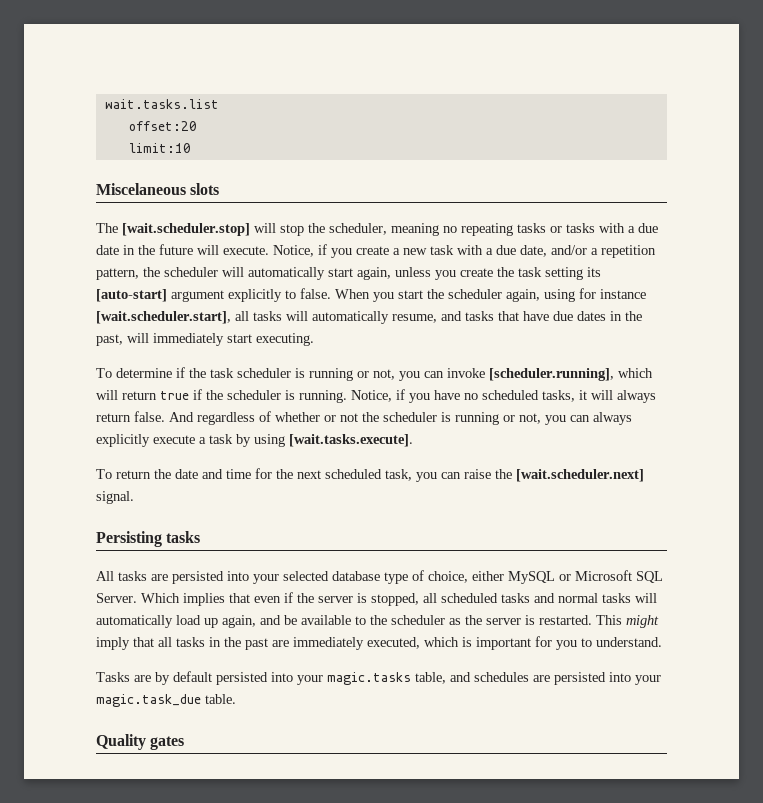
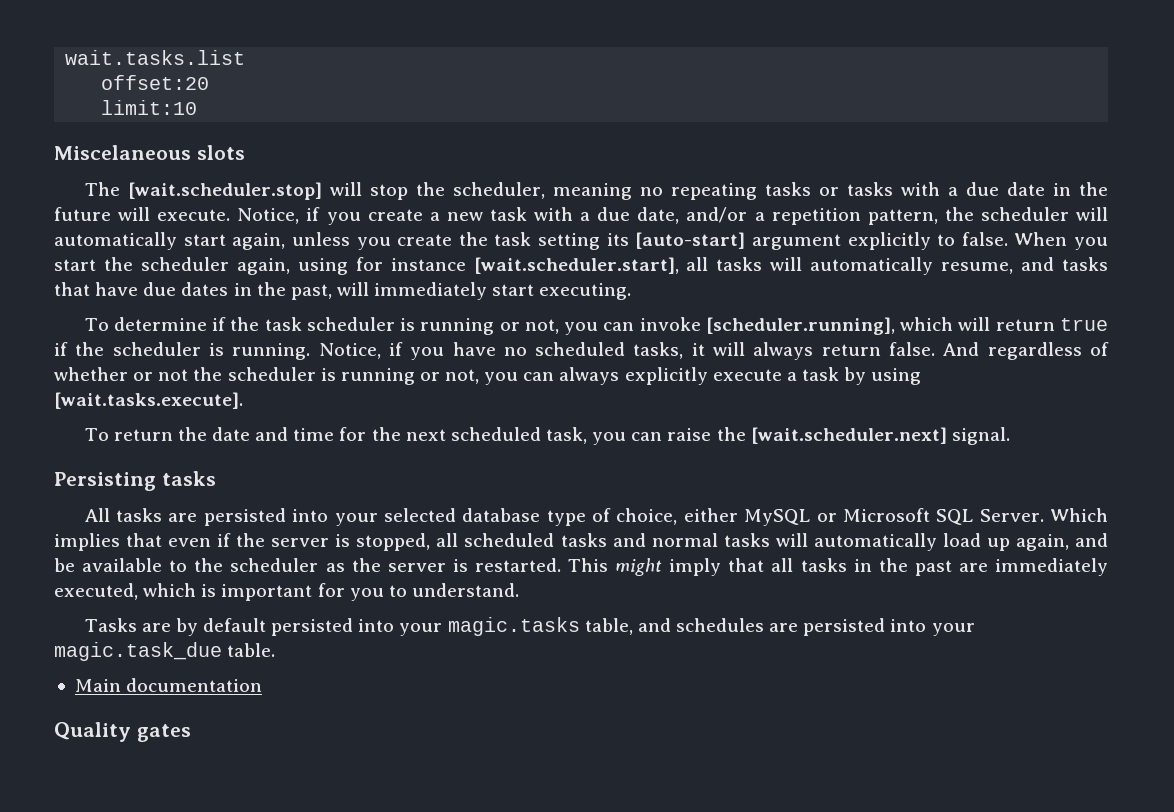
(236, 699) none -> [74,678,263,692] // Main documentation

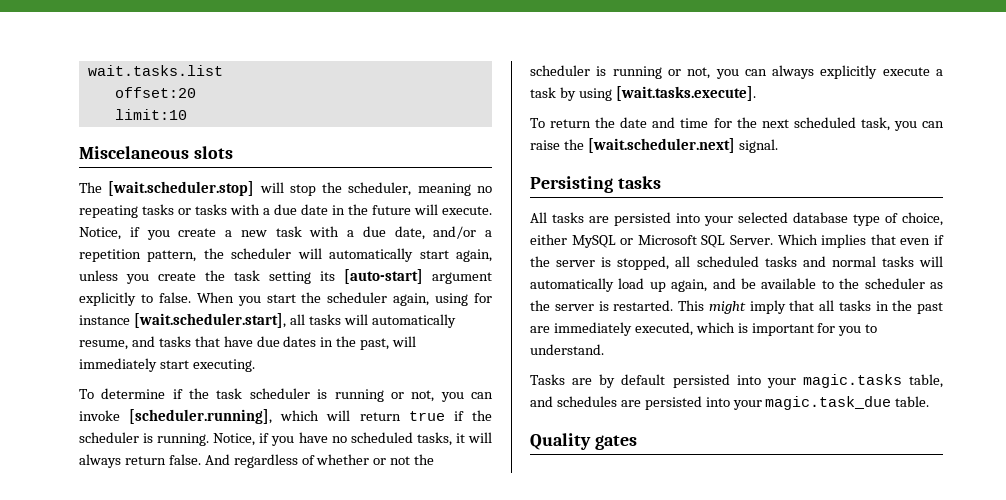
[74,678,263,692] // Main documentation -> (930, 401) none

